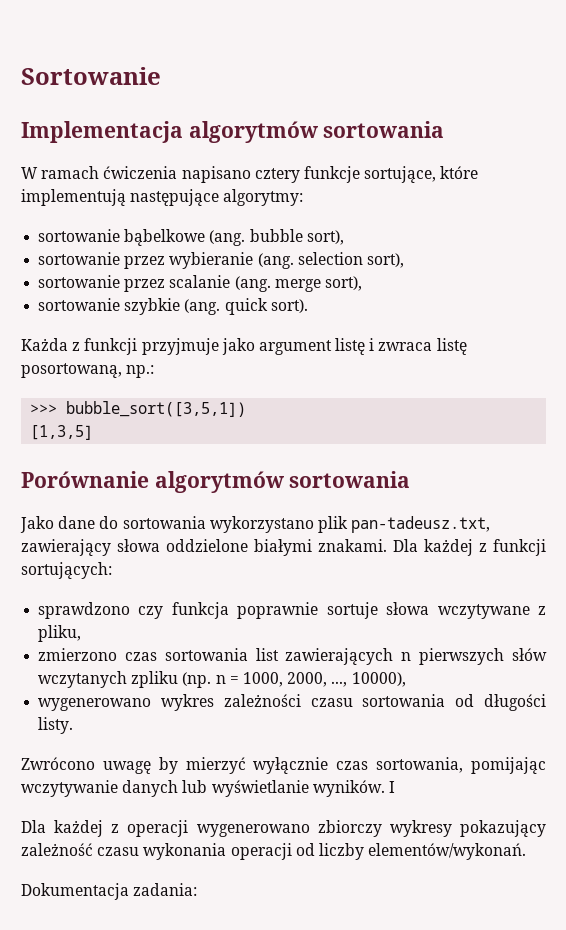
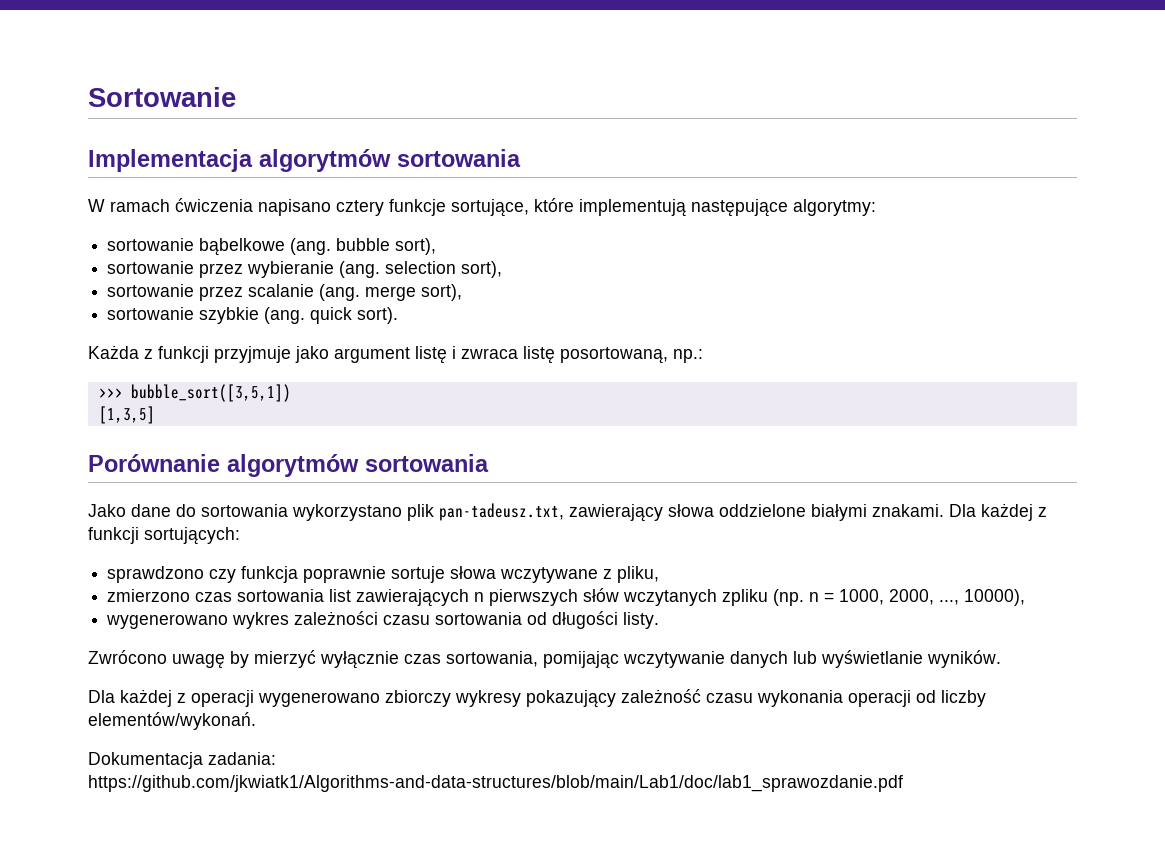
[388,781,395,793] I -> (1001, 659) none
(198, 889) none -> [88,775,903,792] https://github.com/jkwiatk1/Algorithms-and-data-structures/blob/main/Lab1/doc/lab1_sprawozdanie.pdf

